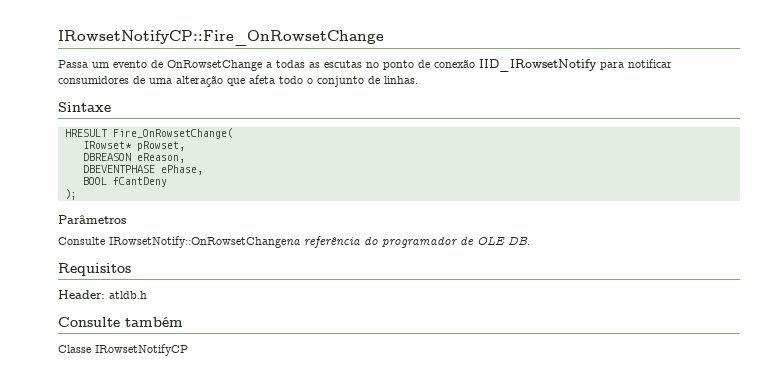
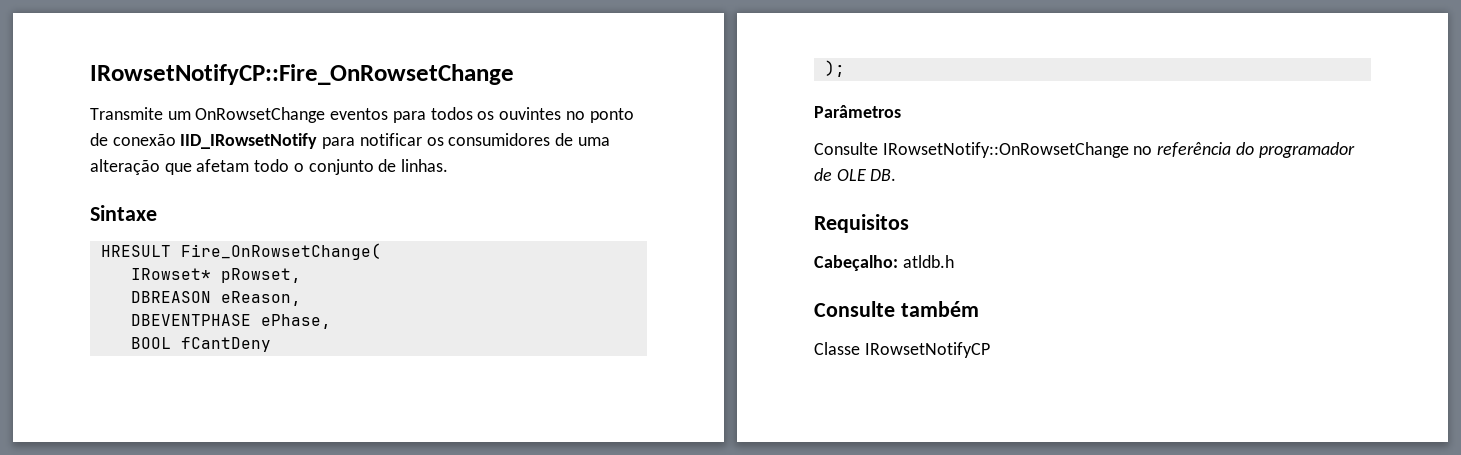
[58,60,362,71] Passa um evento de OnRowsetChange a todas as escutas -> [90,107,562,123] Transmite um OnRowsetChange eventos para todos os ouvintes
(672, 63) none -> [426,137,444,146] os
[249,75,275,84] afeta -> [196,159,250,172] afetam
[109,236,301,248] IRowsetNotify::OnRowsetChangena -> [882,142,1153,158] IRowsetNotify::OnRowsetChange no
[58,290,105,299] Header: -> [814,255,898,271] Cabeçalho:

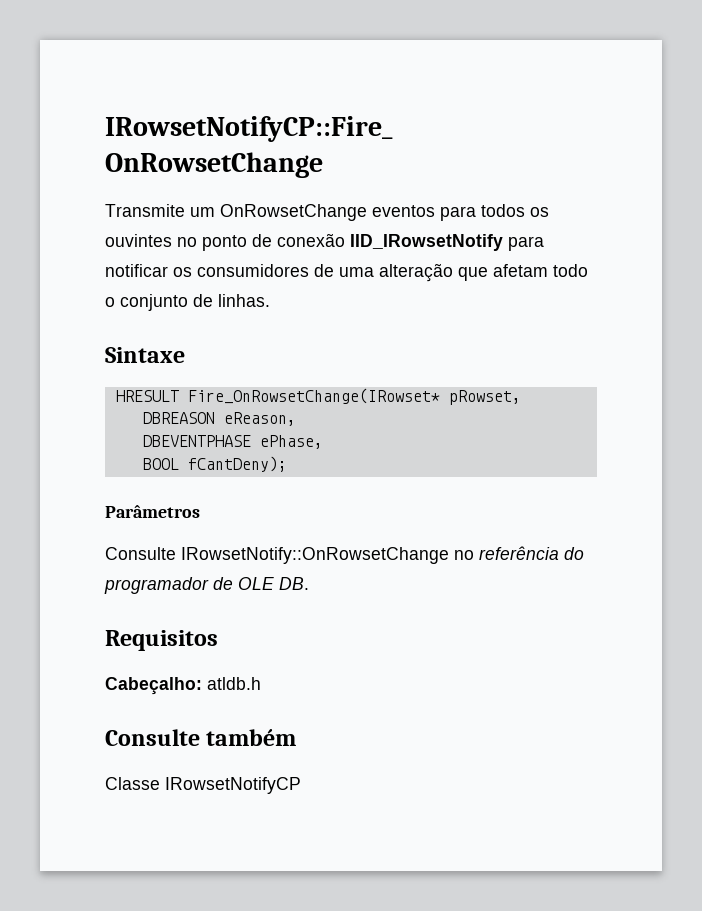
[180,243,381,260] [130,268,211,280] Fire_OnRowsetChange( // IRowset* -> [187,388,440,404] Fire_OnRowsetChange(IRowset*
[180,337,271,352] [824,60,845,77] fCantDeny // ); -> [187,456,287,472] fCantDeny);

